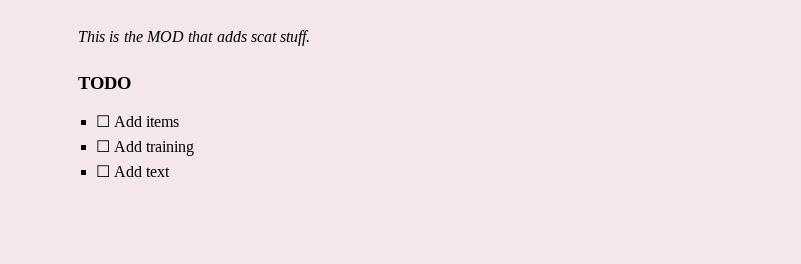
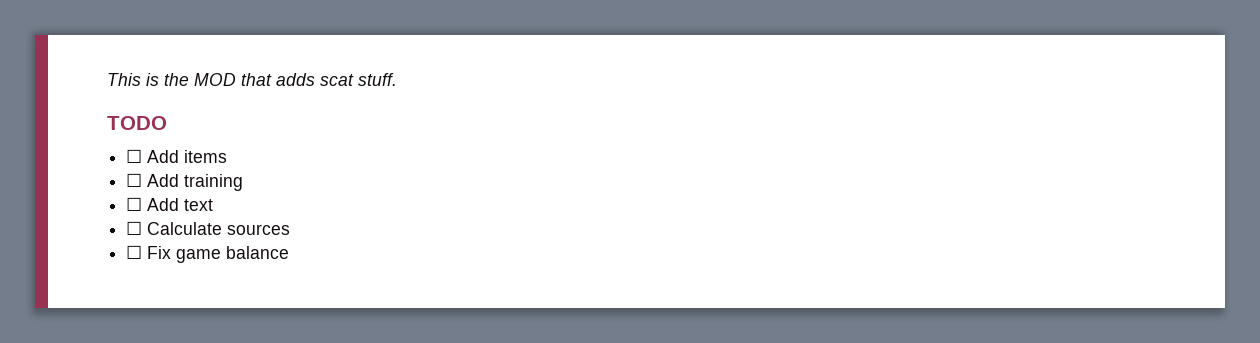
(171, 172) none -> [126,221,291,235] [126,245,290,263] // ☐ Calculate sources // ☐ Fix game balance

